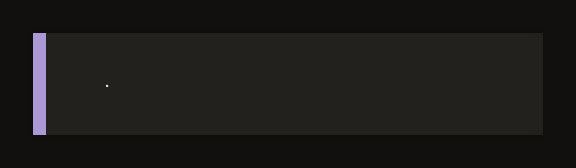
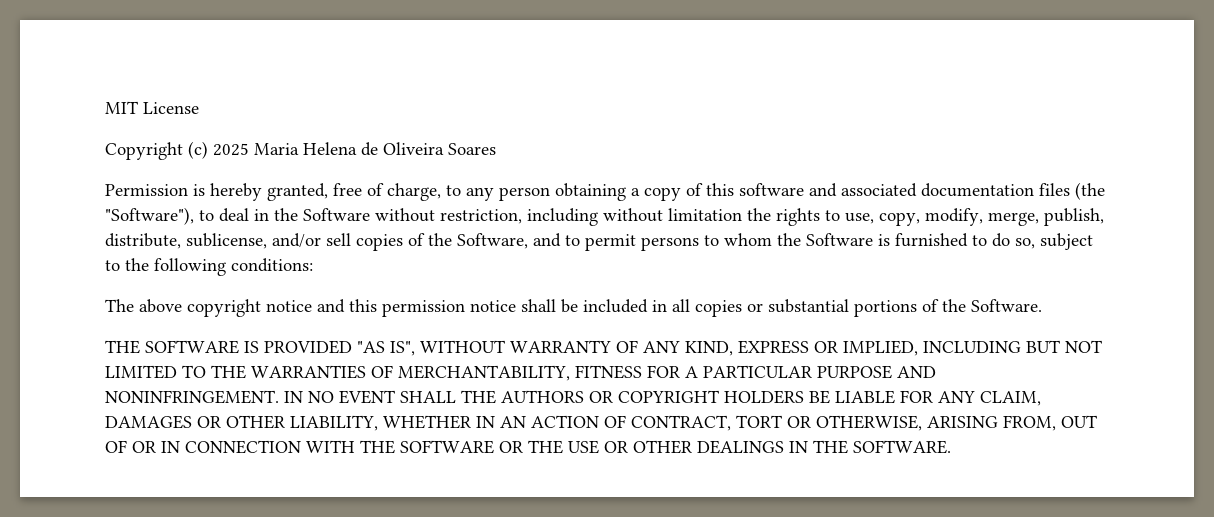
[103,84,111,87] . -> [105,101,199,114] [105,141,496,160] [105,182,1105,201] [105,207,1104,226] [105,233,1093,251] [105,258,313,276] [105,299,1042,317] [105,340,1102,356] [105,365,936,381] [105,390,1041,406] [105,415,1097,431] [105,440,951,454] MIT License // Copyright (c) 2025 Maria Helena de Oliveira Soares // Permission is hereby granted, free of charge, to any person obtaining a copy of this software and associated documentation files (the "Software"), to deal in the Software without restriction, including without limitation the rights to use, copy, modify, merge, publish, distribute, sublicense, and/or sell copies of the Software, and to permit persons to whom the Software is furnished to do so, subject to the following conditions: // The above copyright notice and this permission notice shall be included in all copies or substantial portions of the Software. // THE SOFTWARE IS PROVIDED "AS IS", WITHOUT WARRANTY OF ANY KIND, EXPRESS OR IMPLIED, INCLUDING BUT NOT LIMITED TO THE WARRANTIES OF MERCHANTABILITY, FITNESS FOR A PARTICULAR PURPOSE AND NONINFRINGEMENT. IN NO EVENT SHALL THE AUTHORS OR COPYRIGHT HOLDERS BE LIABLE FOR ANY CLAIM, DAMAGES OR OTHER LIABILITY, WHETHER IN AN ACTION OF CONTRACT, TORT OR OTHERWISE, ARISING FROM, OUT OF OR IN CONNECTION WITH THE SOFTWARE OR THE USE OR OTHER DEALINGS IN THE SOFTWARE.

